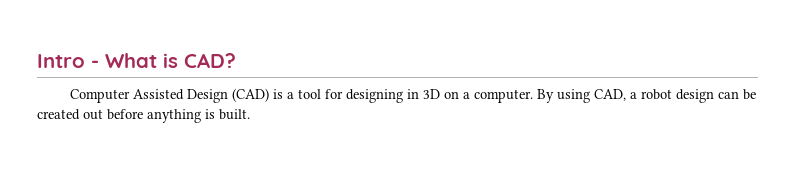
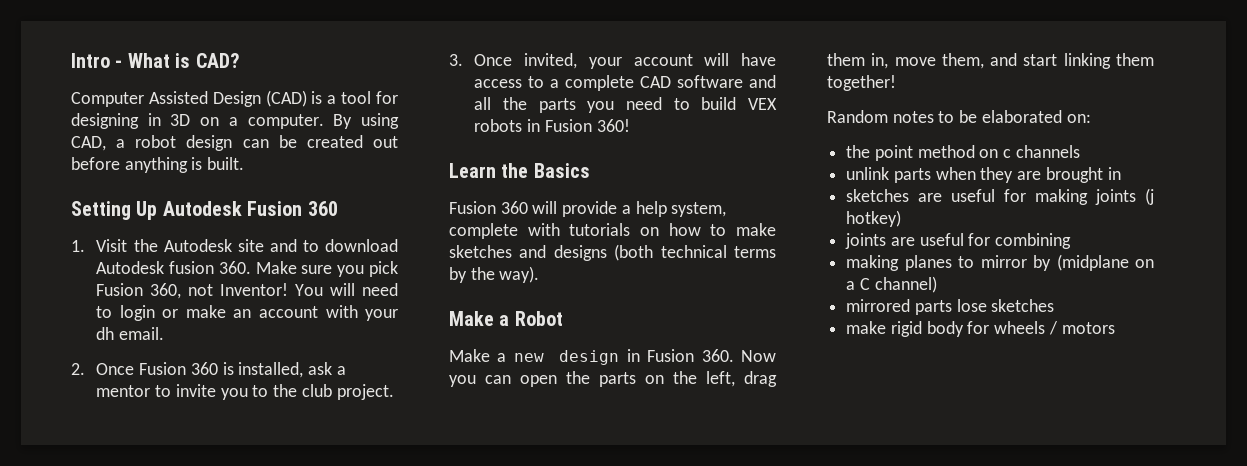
(250, 114) none -> [71,201,338,220] [71,239,398,252] [96,261,398,277] [96,283,398,299] [96,305,398,321] [96,327,165,340] [71,362,346,378] [96,384,394,400] [449,53,776,69] [474,75,776,91] [474,97,777,113] [474,119,630,132] [449,163,590,178] [449,201,727,217] [449,223,776,239] [449,244,776,261] [449,266,540,283] [449,311,563,326] [449,349,776,365] [449,371,777,387] [827,53,1154,69] [827,75,896,91] [827,110,1091,123] [846,145,1080,161] [846,167,1121,183] [846,188,1154,205] [846,210,902,227] [845,233,1072,249] [846,254,1154,271] [846,276,937,293] [846,299,1055,315] [846,321,1115,337] // Setting Up Autodesk Fusion 360 // 1. Visit the Autodesk site and to download Autodesk fusion 360. Make sure you pick Fusion 360, not Inventor! You will need to login or make an account with your dh email. // 2. Once Fusion 360 is installed, ask a mentor to invite you to the club project. // 3. Once invited, your account will have access to a complete CAD software and all the parts you need to build VEX robots in Fusion 360! // Learn the Basics // Fusion 360 will provide a help system, complete with tutorials on how to make sketches and designs (both technical terms by the way). // Make a Robot // Make a new design in Fusion 360. Now you can open the parts on the left, drag them in, move them, and start linking them together! // Random notes to be elaborated on: // the point method on c channels // unlink parts when they are brought in // sketches are useful for making joints (j hotkey) // joints are useful for combining // making planes to mirror by (midplane on a C channel) // mirrored parts lose sketches // make rigid body for wheels / motors

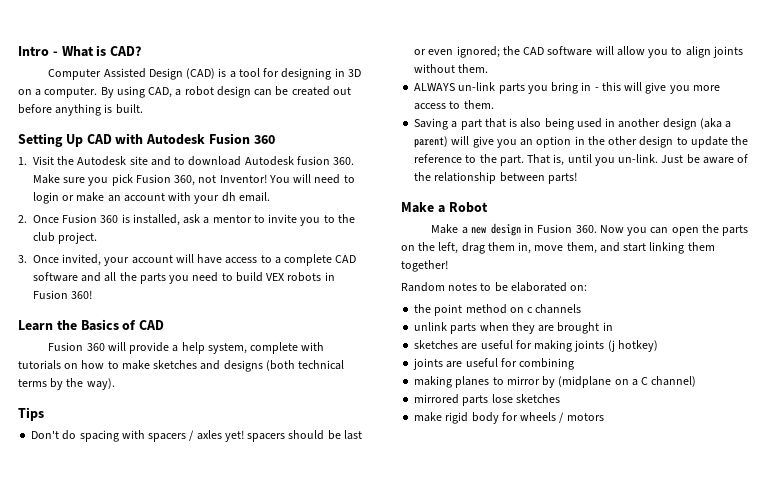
(158, 210) none -> [86,133,144,144] CAD with
(590, 170) none -> [122,320,165,330] of CAD
(540, 274) none -> [18,407,44,421] [31,430,362,442] [414,46,743,58] [414,64,489,73] [414,82,720,94] [414,100,494,110] [414,118,732,130] [414,136,749,148] [414,154,749,166] [414,172,577,184] // Tips // Don't do spacing with spacers / axles yet! spacers should be last or even ignored; the CAD software will allow you to align joints without them. // ALWAYS un-link parts you bring in - this will give you more access to them. // Saving a part that is also being used in another design (aka a parent) will give you an option in the other design to update the reference to the part. That is, until you un-link. Just be aware of the relationship between parts!

